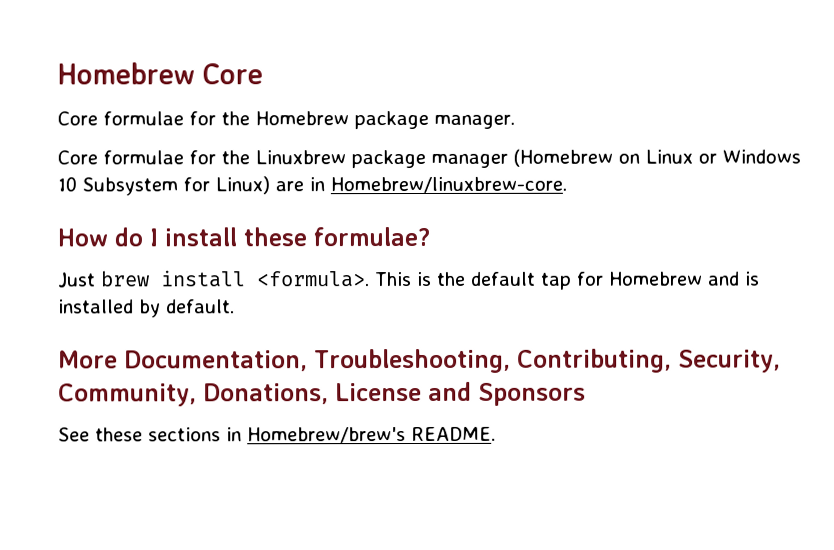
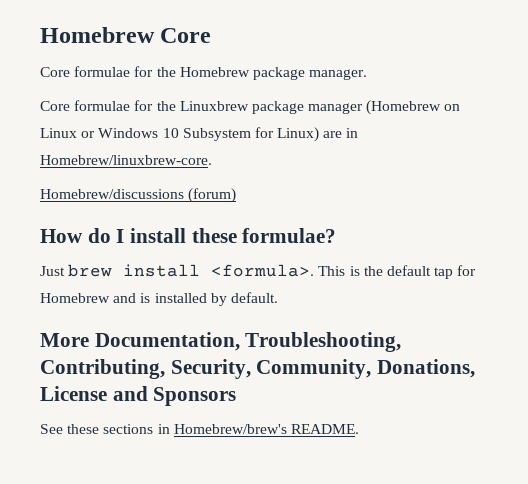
(567, 185) none -> [40,188,237,203] // Homebrew/discussions (forum)

